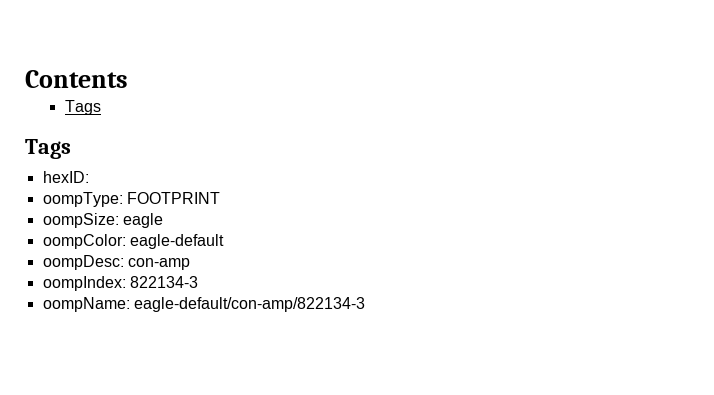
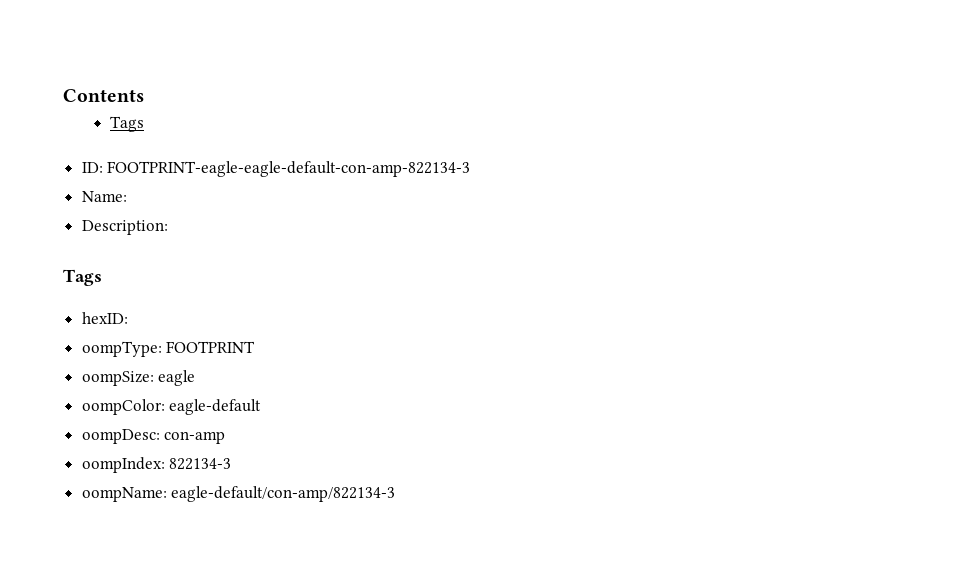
(101, 107) none -> [81,161,471,177] [81,191,127,202] [81,220,168,235] // ID: FOOTPRINT-eagle-eagle-default-con-amp-822134-3 // Name: // Description:

